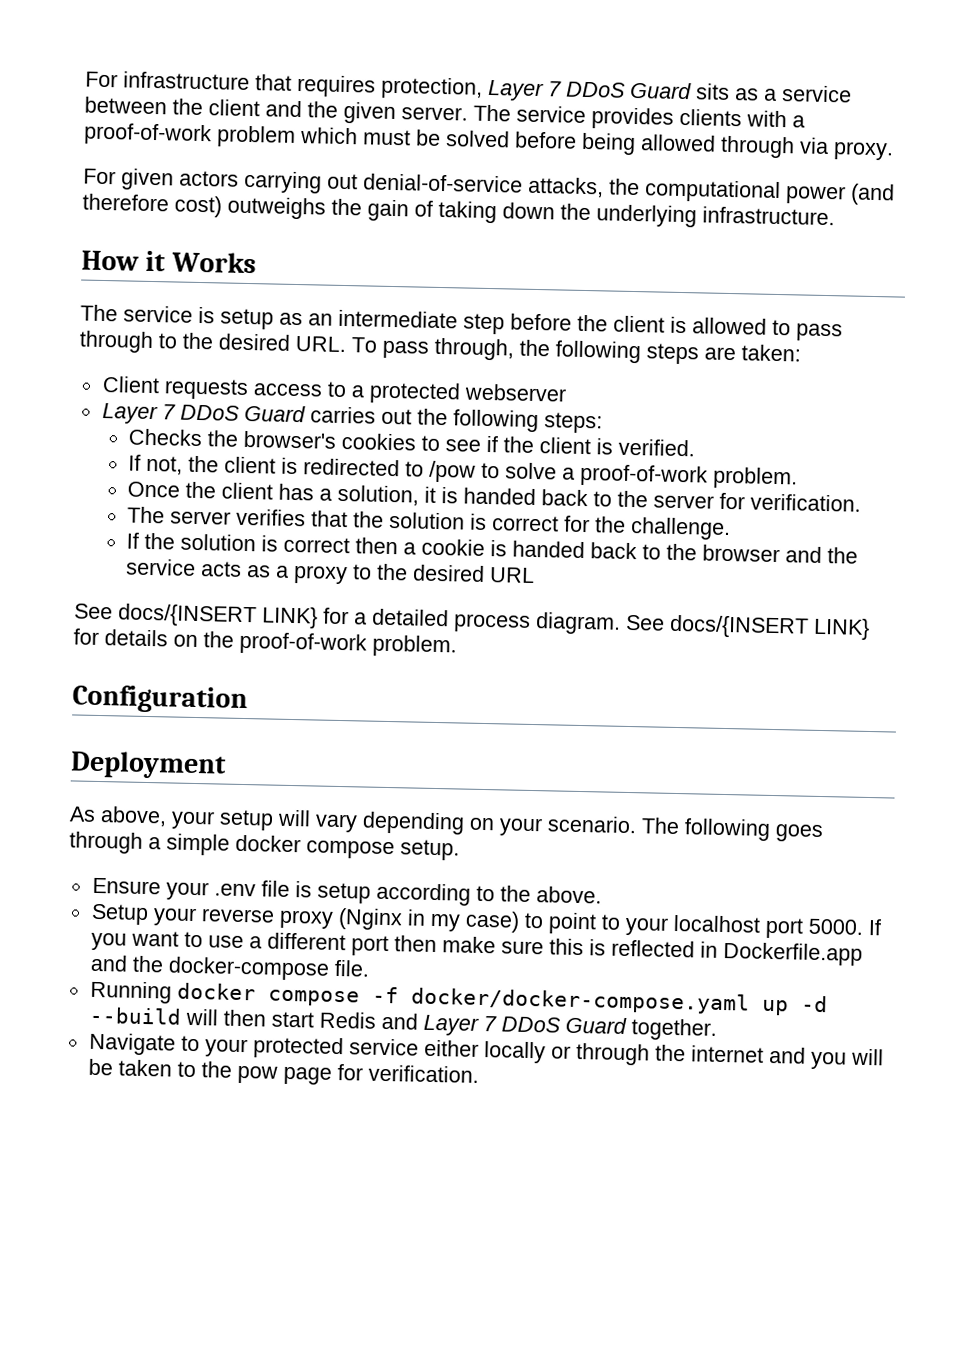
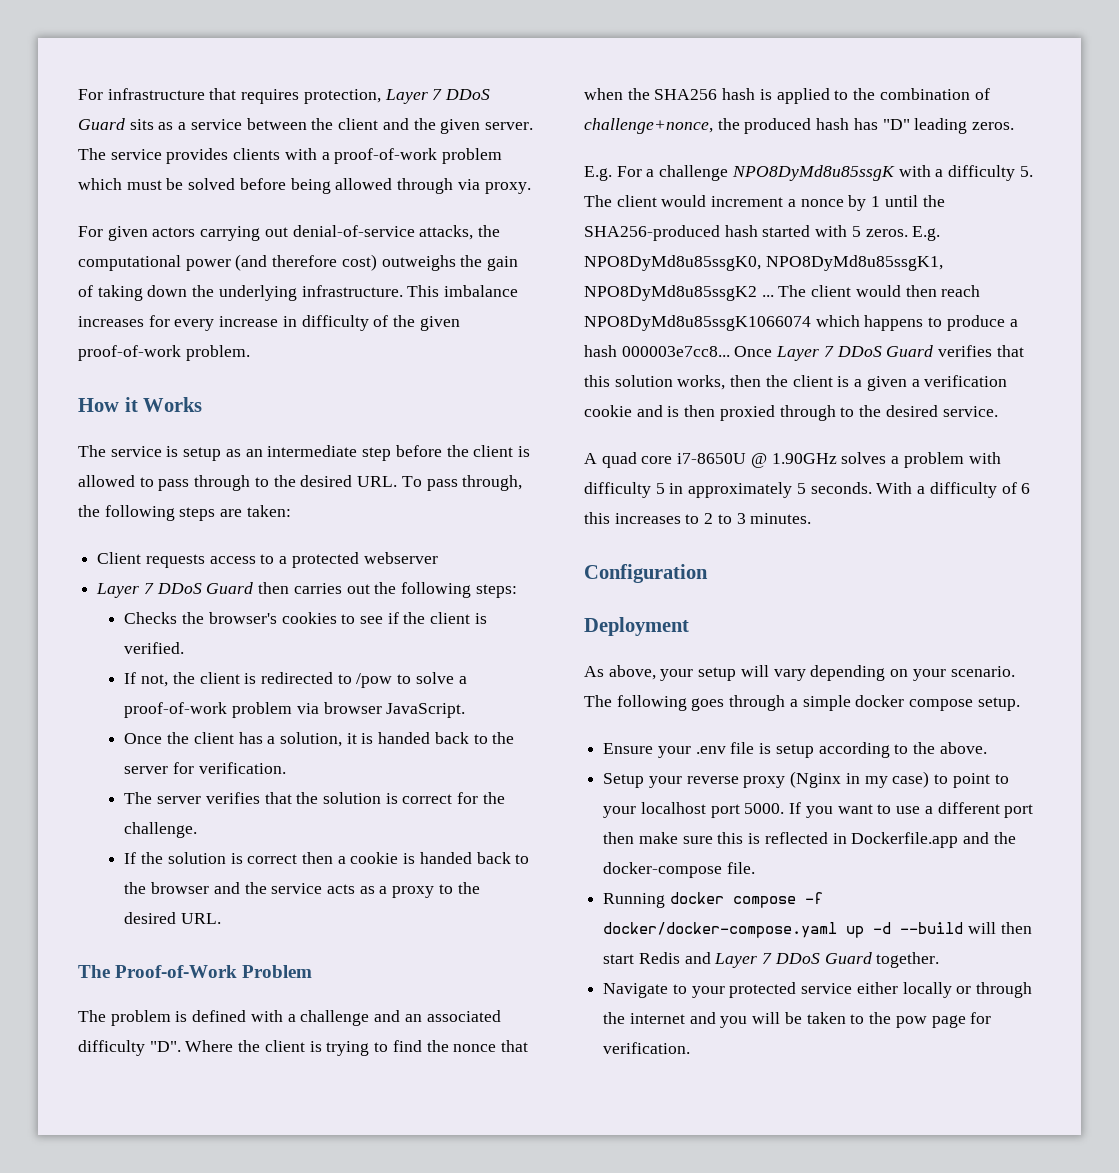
(835, 216) none -> [407,285,519,297] [78,315,460,331] [78,345,250,361] This imbalance increases for every increase in difficulty of the given proof-of-work problem.
(306, 413) none -> [258,582,290,594] then
[711,466,798,490] problem. -> [232,702,466,718] problem via browser JavaScript.
[488,567,535,583] [74,603,870,640] [73,628,457,658] URL // See docs/{INSERT LINK} for a detailed process diagram. See docs/{INSERT LINK} for details on the proof-of-work problem. -> [181,913,222,924] [78,965,313,978] [78,1010,501,1026] [78,1040,528,1056] [584,88,990,104] [584,118,1015,134] [584,165,1033,181] [584,195,945,211] [584,225,941,241] [584,255,943,271] [584,285,981,301] [584,315,1018,331] [584,345,1024,361] [584,375,1008,391] [584,405,998,421] [584,452,1001,468] [584,482,1031,498] [584,512,812,524] URL. // The Proof-of-Work Problem // The problem is defined with a challenge and an associated difficulty "D". Where the client is trying to find the nonce that when the SHA256 hash is applied to the combination of challenge+nonce, the produced hash has "D" leading zeros. // E.g. For a challenge NPO8DyMd8u85ssgK with a difficulty 5. The client would increment a nonce by 1 until the SHA256-produced hash started with 5 zeros. E.g. NPO8DyMd8u85ssgK0, NPO8DyMd8u85ssgK1, NPO8DyMd8u85ssgK2 ... The client would then reach NPO8DyMd8u85ssgK1066074 which happens to produce a hash 000003e7cc8... Once Layer 7 DDoS Guard verifies that this solution works, then the client is a given a verification cookie and is then proxied through to the desired service. // A quad core i7-8650U @ 1.90GHz solves a problem with difficulty 5 in approximately 5 seconds. With a difficulty of 6 this increases to 2 to 3 minutes.

